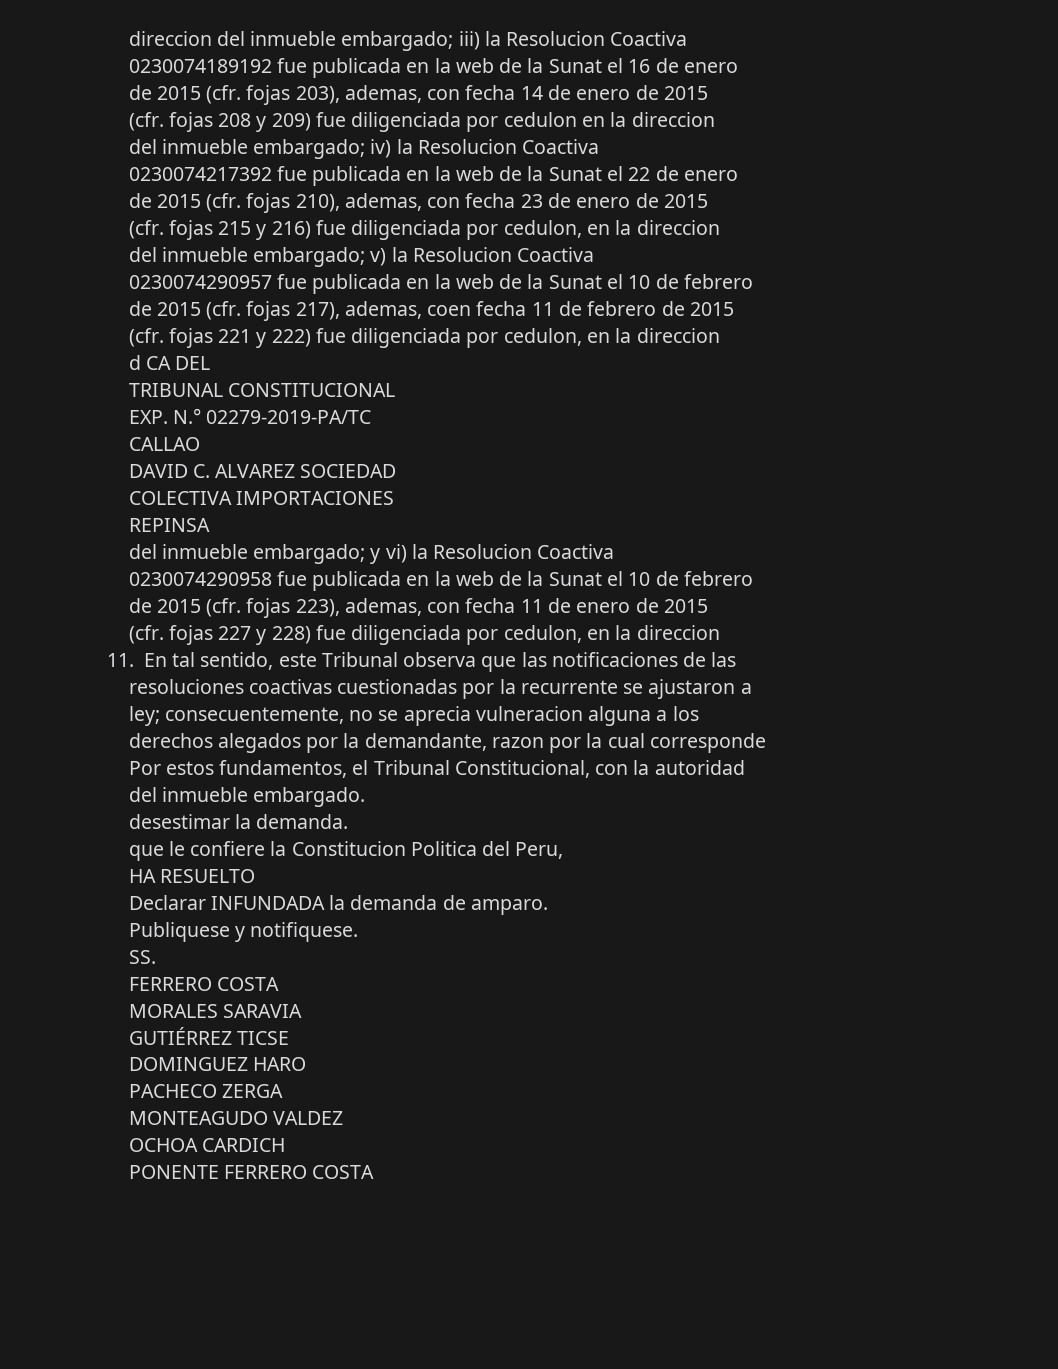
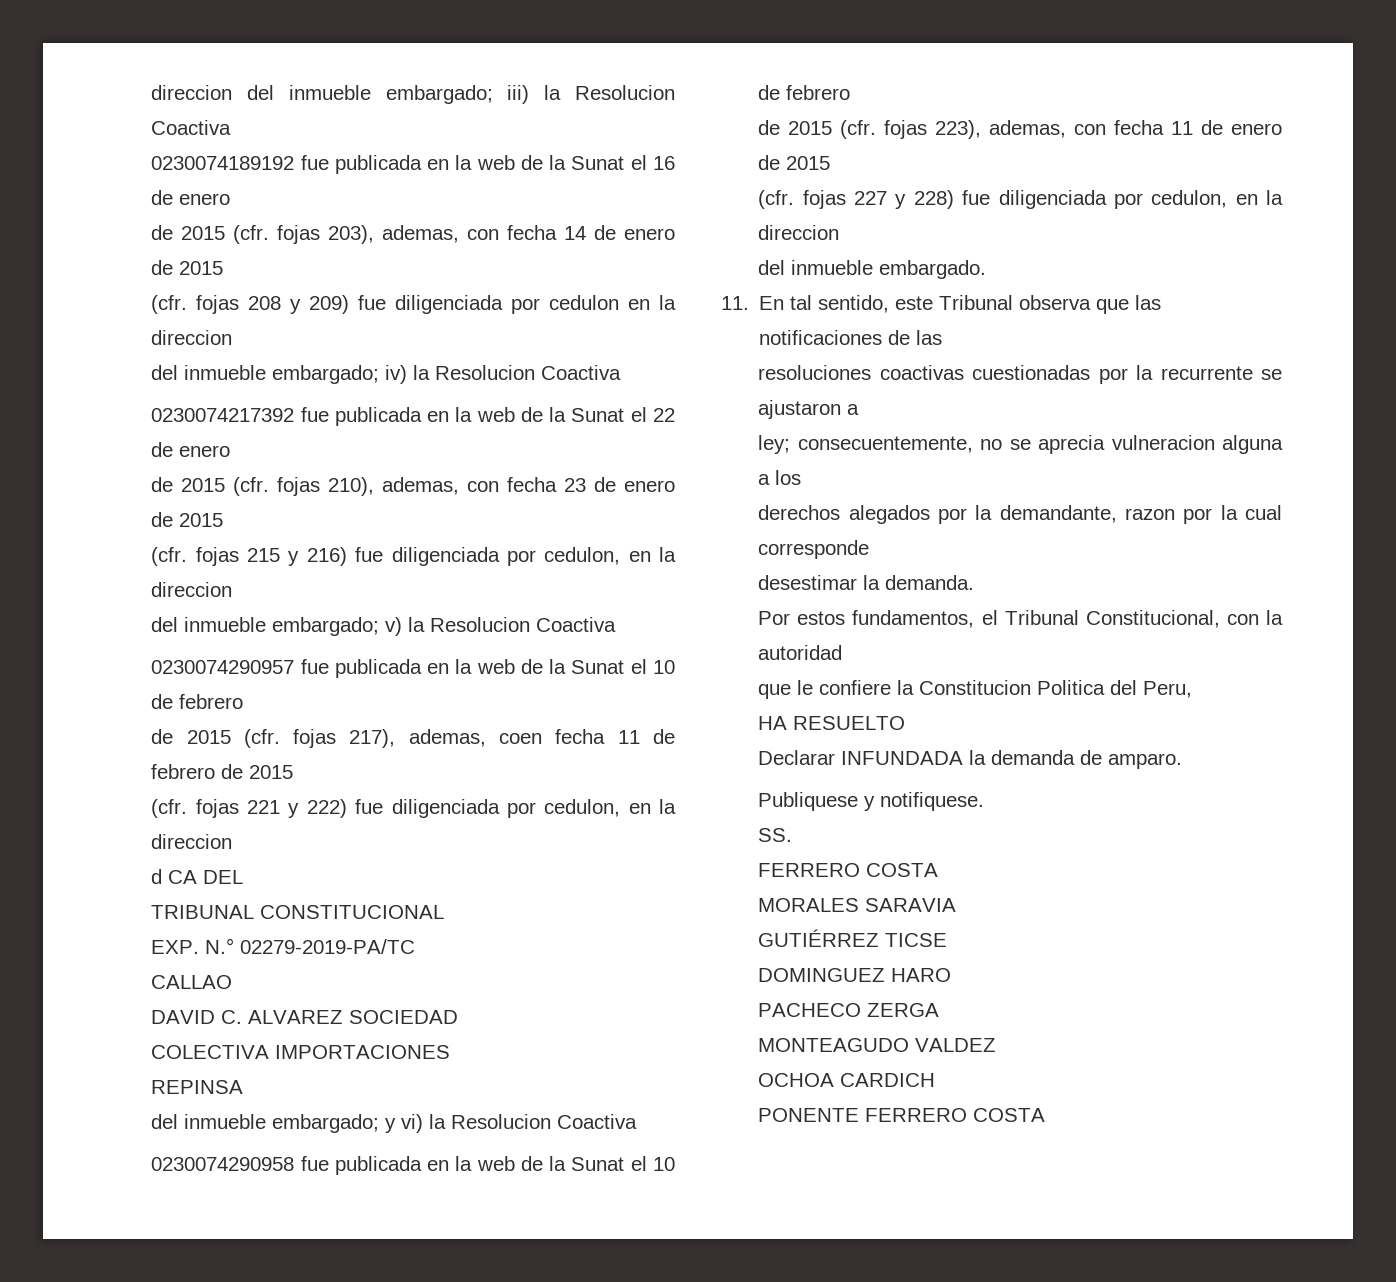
(720, 632) none -> [758,260,987,279] // del inmueble embargado.
(766, 743) none -> [758,575,975,590] // desestimar la demanda.
[128,787,366,807] [128,814,349,829] // del inmueble embargado. // desestimar la demanda. -> (843, 652) none

